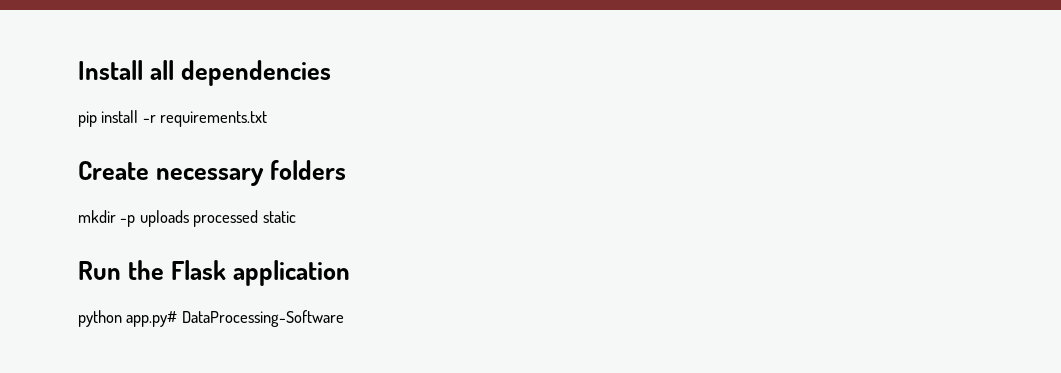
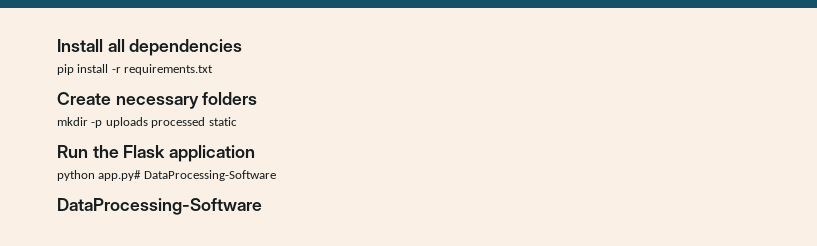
(344, 318) none -> [57,198,262,215] // DataProcessing-Software

